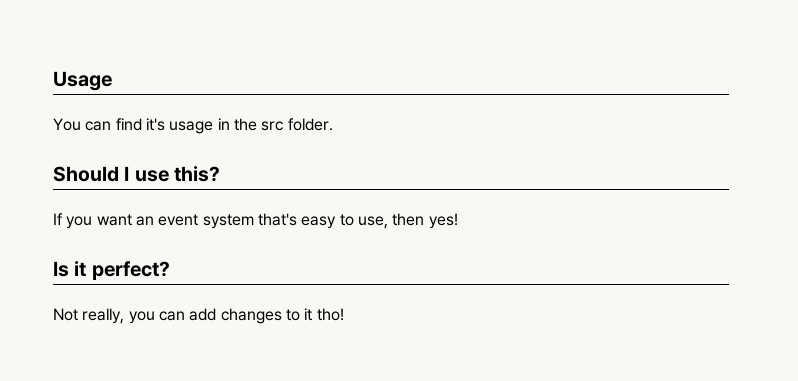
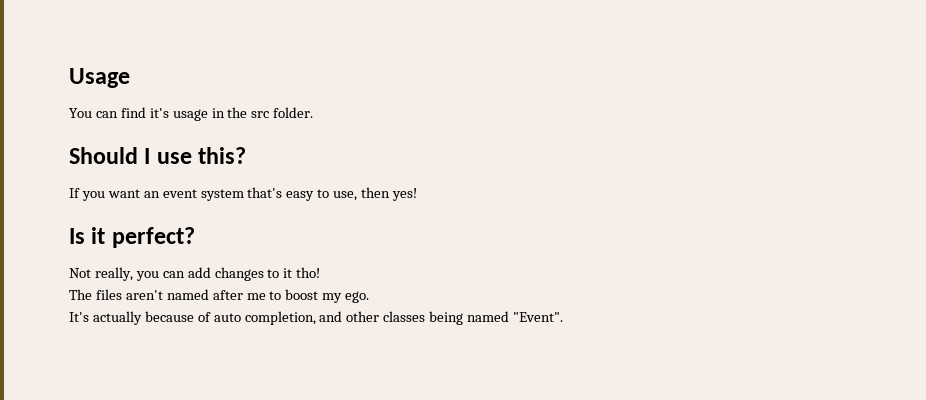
(344, 314) none -> [69,289,370,303] [69,311,564,325] // The files aren't named after me to boost my ego. // It's actually because of auto completion, and other classes being named "Event".

